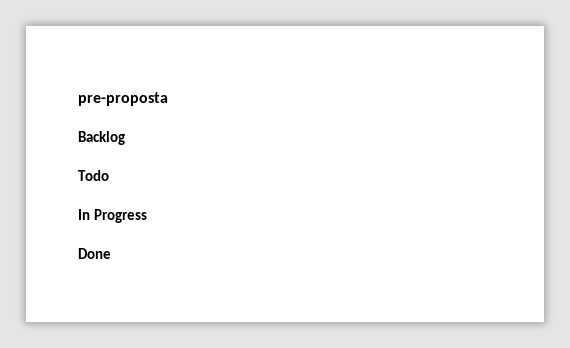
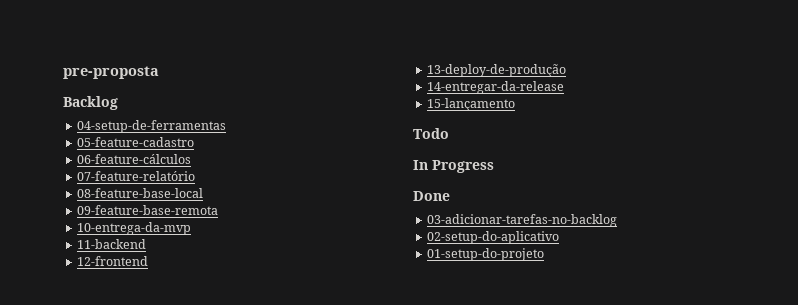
(125, 138) none -> [76,120,226,133] [76,137,194,147] [76,154,191,164] [76,171,195,181] [76,188,203,198] [76,205,218,215] [76,222,191,235] [76,239,146,249] [76,256,148,266] [426,64,566,77] [426,81,564,94] [426,98,515,111] // 04-setup-de-ferramentas // 05-feature-cadastro // 06-feature-cálculos // 07-feature-relatório // 08-feature-base-local // 09-feature-base-remota // 10-entrega-da-mvp // 11-backend // 12-frontend // 13-deploy-de-produção // 14-entregar-da-release // 15-lançamento
(111, 253) none -> [426,214,617,227] [426,231,559,244] [426,248,544,261] // 03-adicionar-tarefas-no-backlog // 02-setup-do-aplicativo // 01-setup-do-projeto

